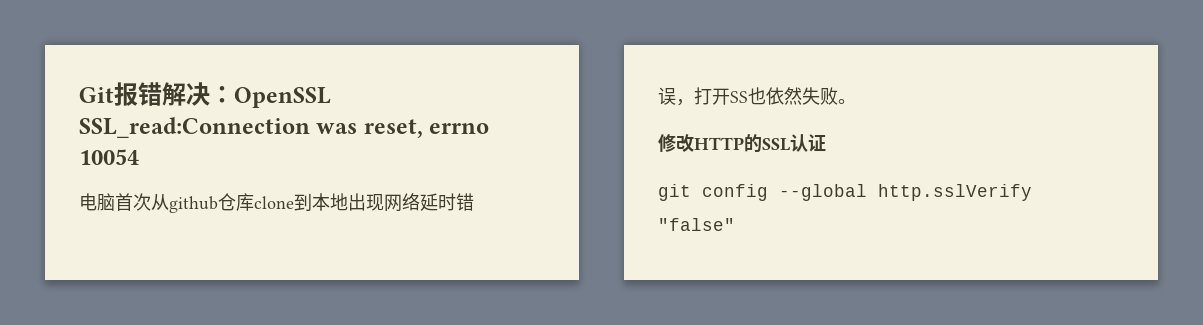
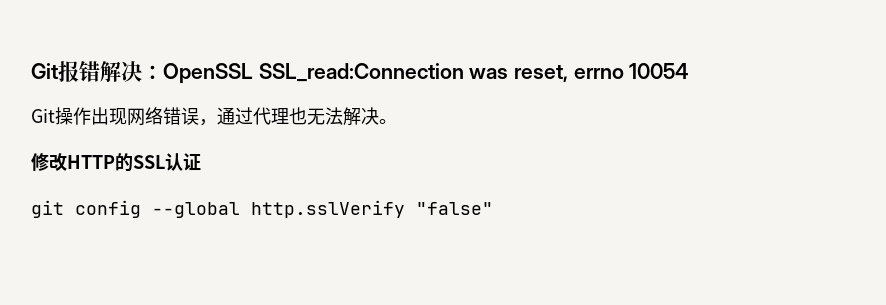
[79,193,474,213] [658,87,838,106] 电脑首次从github仓库clone到本地出现网络延时错误，打开SS也依然失败 -> [31,107,379,126] Git操作出现网络错误，通过代理也无法解决

